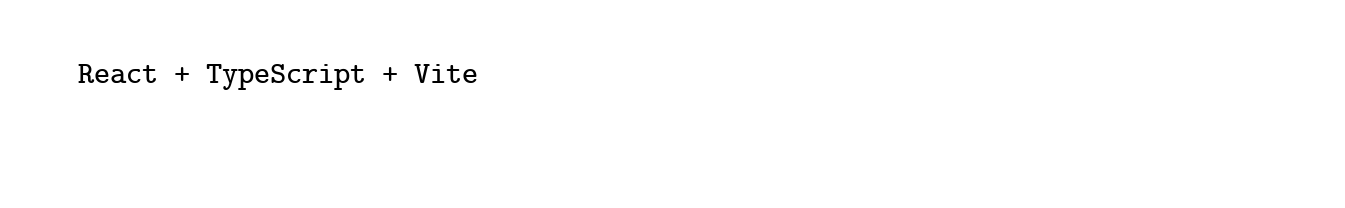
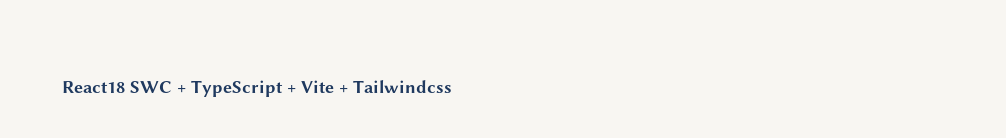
[78,64,158,84] React -> [62,81,172,93] React18 SWC
(478, 73) none -> [339,80,452,93] + Tailwindcss

